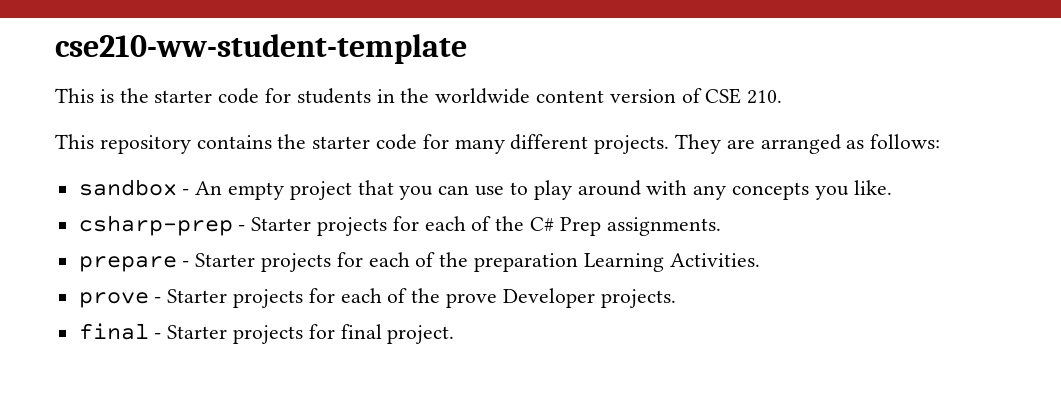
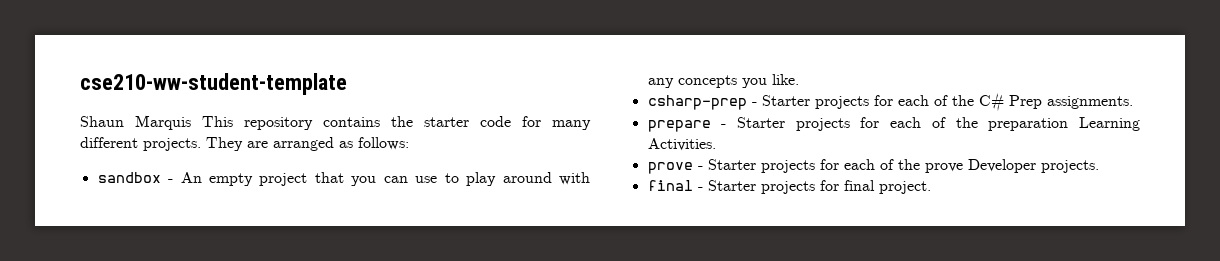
[55,88,783,104] This is the starter code for students in the worldwide content version of CSE 210. // -> [80,115,191,130] Shaun Marquis

